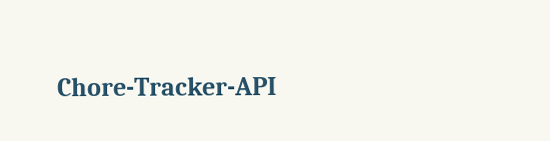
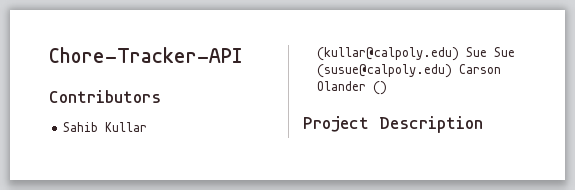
(277, 86) none -> [49,90,161,103] [63,122,148,132] [317,47,516,61] [317,64,502,78] [317,81,388,95] [303,116,483,133] // Contributors // Sahib Kullar (kullar@calpoly.edu) Sue Sue (susue@calpoly.edu) Carson Olander () // Project Description

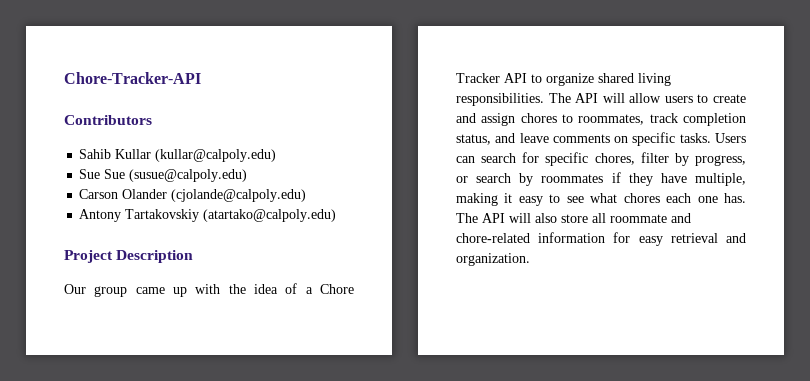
(460, 54) none -> (277, 155) //
(453, 71) none -> (248, 175) //
[373,81,388,95] [303,116,483,133] () // Project Description -> [171,189,307,202] [79,209,337,222] [64,250,194,263] [64,283,354,297] [456,73,671,86] [456,93,746,106] [456,113,746,126] [456,132,746,146] [456,152,746,166] [456,172,746,186] [456,193,746,206] [456,213,691,223] [456,232,746,246] [456,253,530,266] (cjolande@calpoly.edu) // Antony Tartakovskiy (atartako@calpoly.edu) // Project Description // Our group came up with the idea of a Chore Tracker API to organize shared living responsibilities. The API will allow users to create and assign chores to roommates, track completion status, and leave comments on specific tasks. Users can search for specific chores, filter by progress, or search by roommates if they have multiple, making it easy to see what chores each one has. The API will also store all roommate and chore-related information for easy retrieval and organization.

